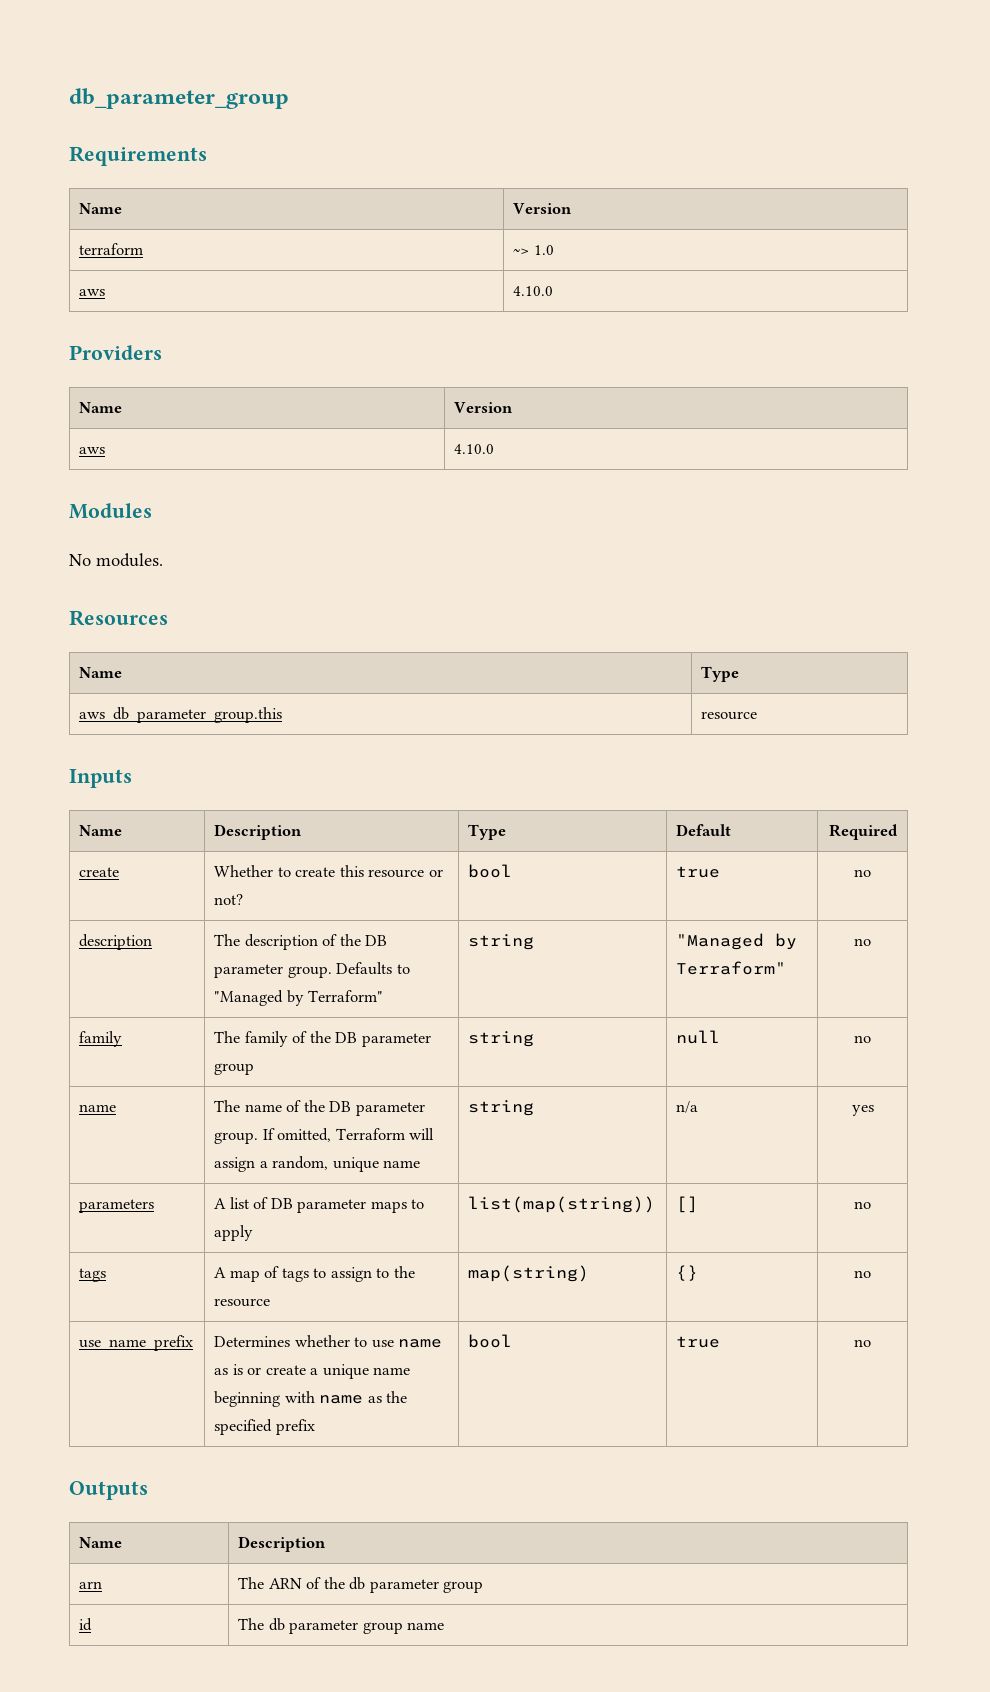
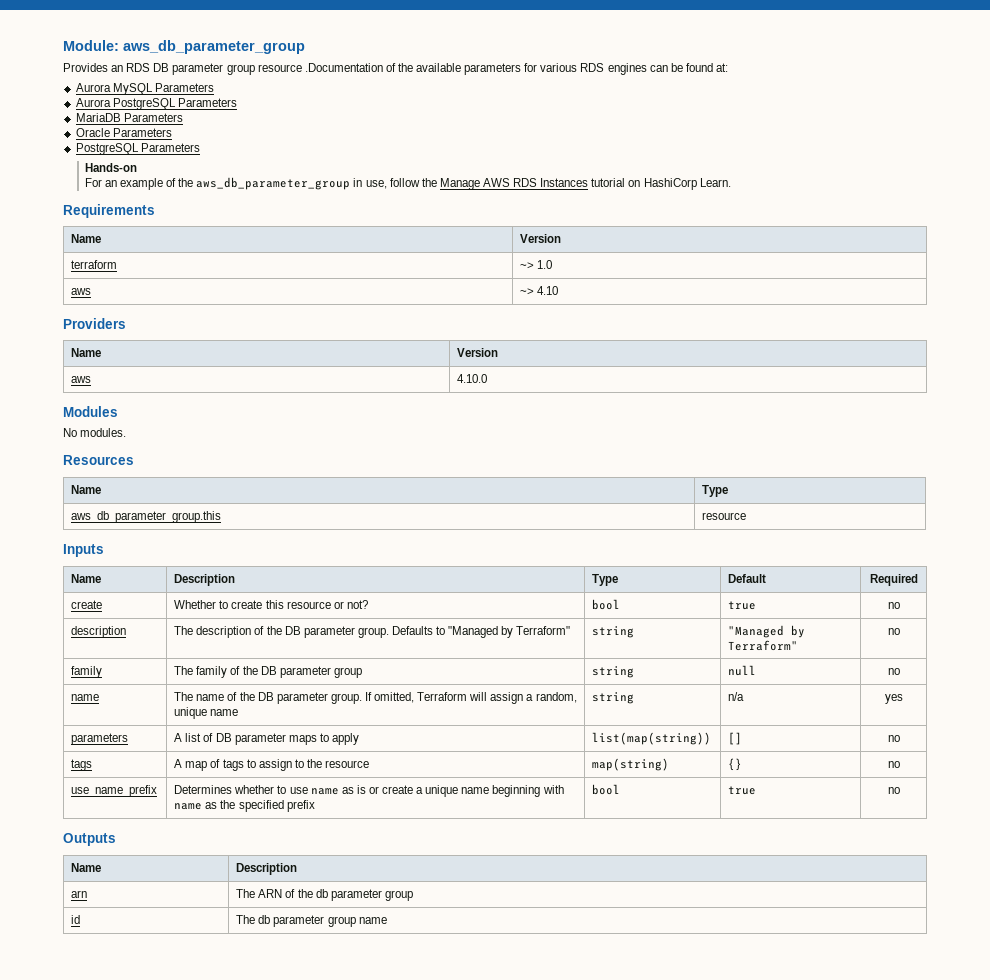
[69,88,289,109] db_parameter_group -> [63,40,305,54] [63,63,728,75] [75,83,214,95] [75,98,237,110] [75,113,183,122] [75,128,172,137] [75,143,200,155] [84,163,137,172] [84,177,731,190] Module: aws_db_parameter_group // Provides an RDS DB parameter group resource .Documentation of the available parameters for various RDS engines can be found at: // Aurora MySQL Parameters // Aurora PostgreSQL Parameters // MariaDB Parameters // Oracle Parameters // PostgreSQL Parameters // Hands-on // For an example of the aws_db_parameter_group in use, follow the Manage AWS RDS Instances tutorial on HashiCorp Learn.
[513,286,554,296] 4.10.0 -> [520,286,559,295] ~> 4.10

